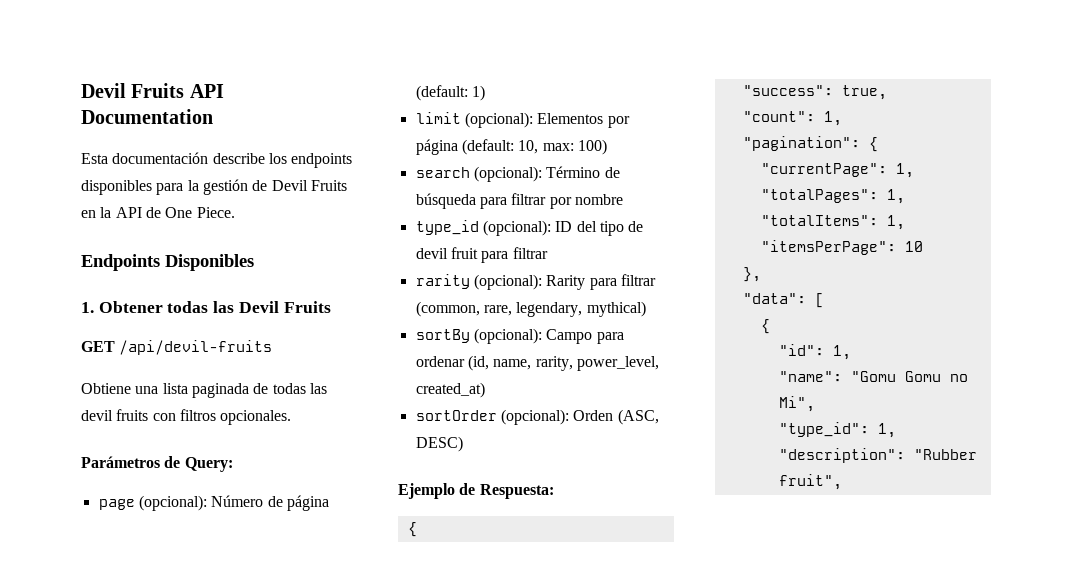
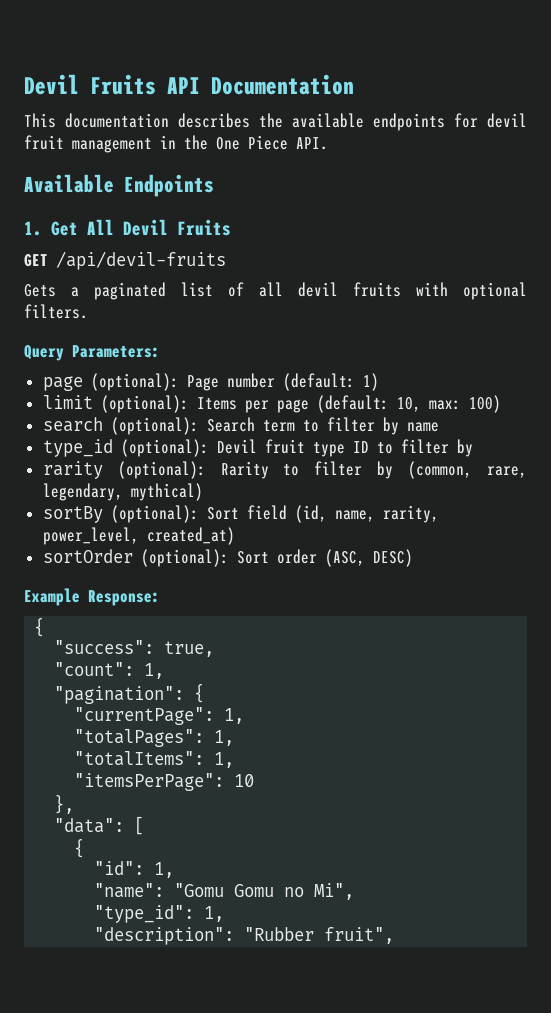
[81,152,353,168] [81,179,347,195] [81,207,235,218] Esta documentación describe los endpoints disponibles para la gestión de Devil Fruits en la API de One Piece. // -> [24,113,527,131] [24,135,328,153] [24,174,114,193] This documentation describes the available endpoints for devil fruit management in the One Piece API. // Available
[165,254,254,271] Disponibles -> (214, 185) none
[98,301,235,313] Obtener todas las -> [51,219,114,236] Get All
[81,383,327,398] [81,409,292,425] [81,456,233,472] [98,495,329,511] Obtiene una lista paginada de todas las devil fruits con filtros opcionales. // Parámetros de Query: // page (opcional): Número de página -> [24,282,527,300] [24,304,88,319] [24,345,160,361] [42,373,275,391] Gets a paginated list of all devil fruits with optional filters. // Query Parameters: // page (optional): Page number
[464,112,630,128] [415,139,458,155] (opcional): Elementos por página -> [100,395,309,413] (optional): Items per page
[473,166,620,182] [415,193,623,209] [415,220,644,236] [415,247,548,263] [415,274,656,290] (opcional): Término de búsqueda para filtrar por nombre // type_id (opcional): ID del tipo de devil fruit para filtrar // rarity (opcional): Rarity para filtrar -> [110,417,439,435] [42,439,473,457] [42,461,394,479] (optional): Search term to filter by name // type_id (optional): Devil fruit type ID to filter by // rarity (optional): Rarity to filter by
[473,328,624,344] [415,356,465,367] (opcional): Campo para ordenar -> [110,505,287,523] (optional): Sort field
[500,409,614,425] (opcional): Orden -> [140,549,317,567] (optional): Sort order
[398,483,554,499] Ejemplo de Respuesta: -> [24,588,160,606] Example Response:

